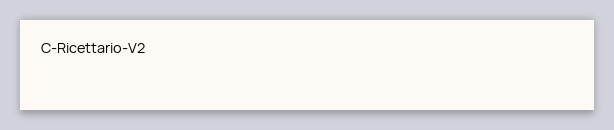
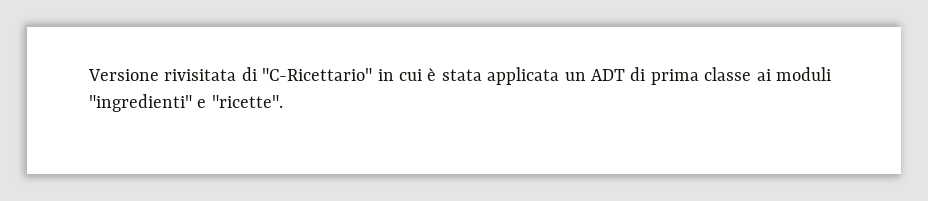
[41,43,145,53] C-Ricettario-V2 -> [88,67,831,85] [89,94,283,112] Versione rivisitata di "C-Ricettario" in cui è stata applicata un ADT di prima classe ai moduli "ingredienti" e "ricette".

